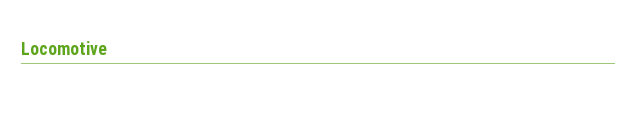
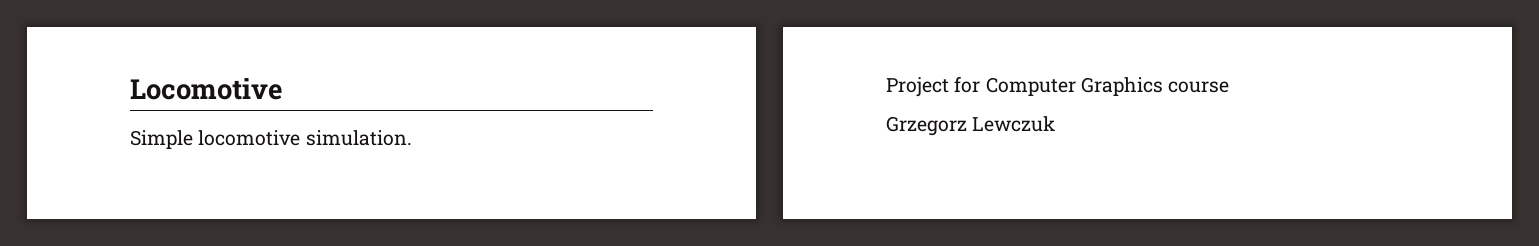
(107, 48) none -> [130,130,412,149] [886,76,1230,97] [886,116,1056,136] // Simple locomotive simulation. // Project for Computer Graphics course // Grzegorz Lewczuk

